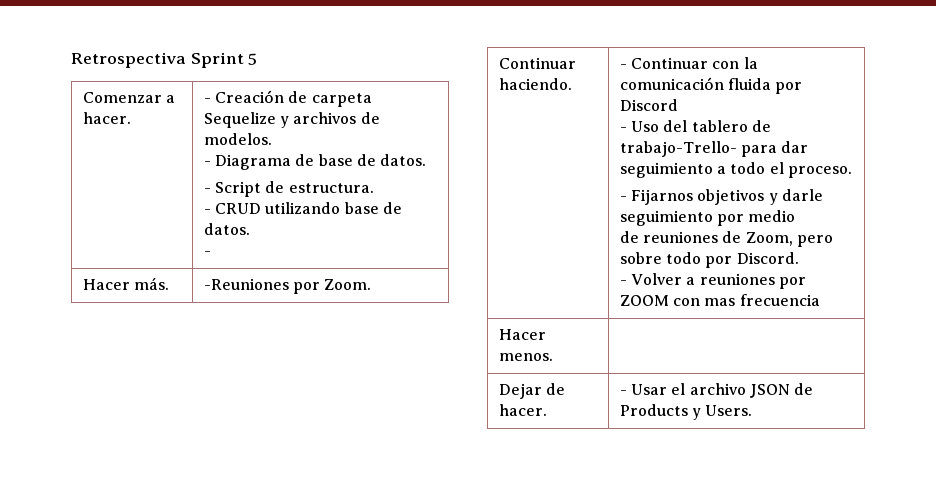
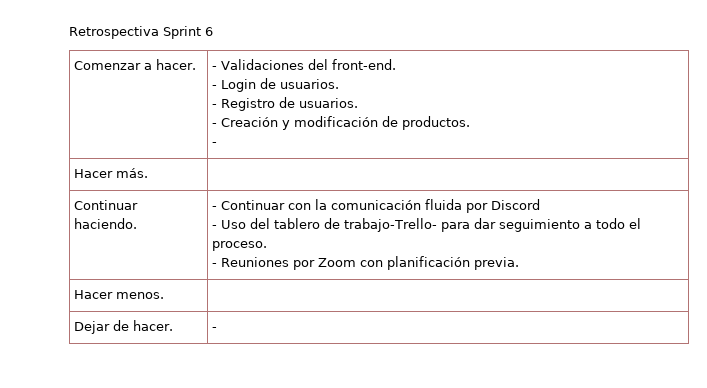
[248,53,258,65] 5 -> [205,27,213,36] 6
[214,90,372,107] [203,112,380,128] [203,133,272,145] [203,154,427,170] [203,181,374,197] [203,202,402,214] [203,223,250,235] Creación de carpeta Sequelize y archivos de modelos. // - Diagrama de base de datos. // - Script de estructura. // - CRUD utilizando base de datos. -> [221,59,397,70] [212,78,340,92] [212,97,359,111] [212,116,471,130] Validaciones del front-end. // - Login de usuarios. // - Registro de usuarios. // - Creación y modificación de productos.
[203,278,372,294] -Reuniones por Zoom. -> (149, 173) none
[630,189,823,205] [619,210,796,226] [619,231,833,247] [619,252,799,268] [619,273,806,289] [619,294,820,306] Fijarnos objetivos y darle seguimiento por medio // de reuniones de Zoom, pero sobre todo por Discord. // - Volver a reuniones por ZOOM con mas frecuencia -> [221,256,520,270] Reuniones por Zoom con planificación previa.
[630,383,814,398] [619,404,753,420] Usar el archivo JSON de Products y Users. -> (218, 329) none

